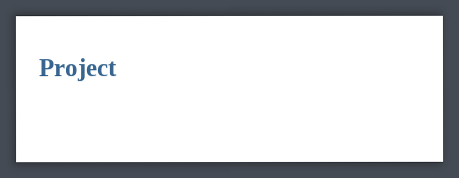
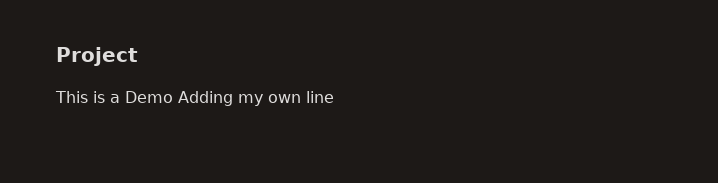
(117, 70) none -> [55,91,334,106] // This is a Demo Adding my own line

